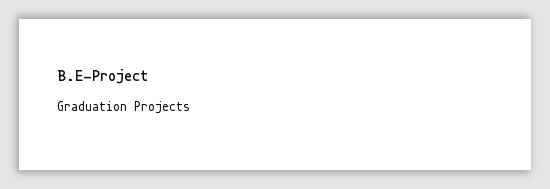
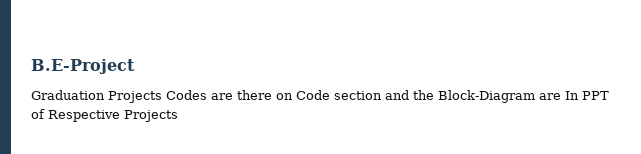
(190, 107) none -> [166,90,609,103] [31,109,178,122] Codes are there on Code section and the Block-Diagram are In PPT of Respective Projects

